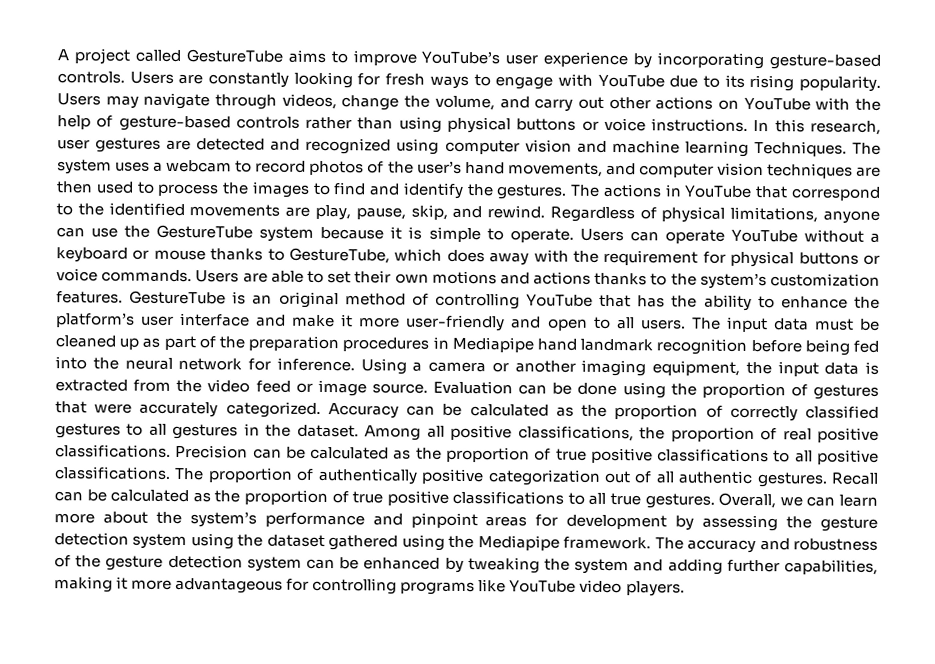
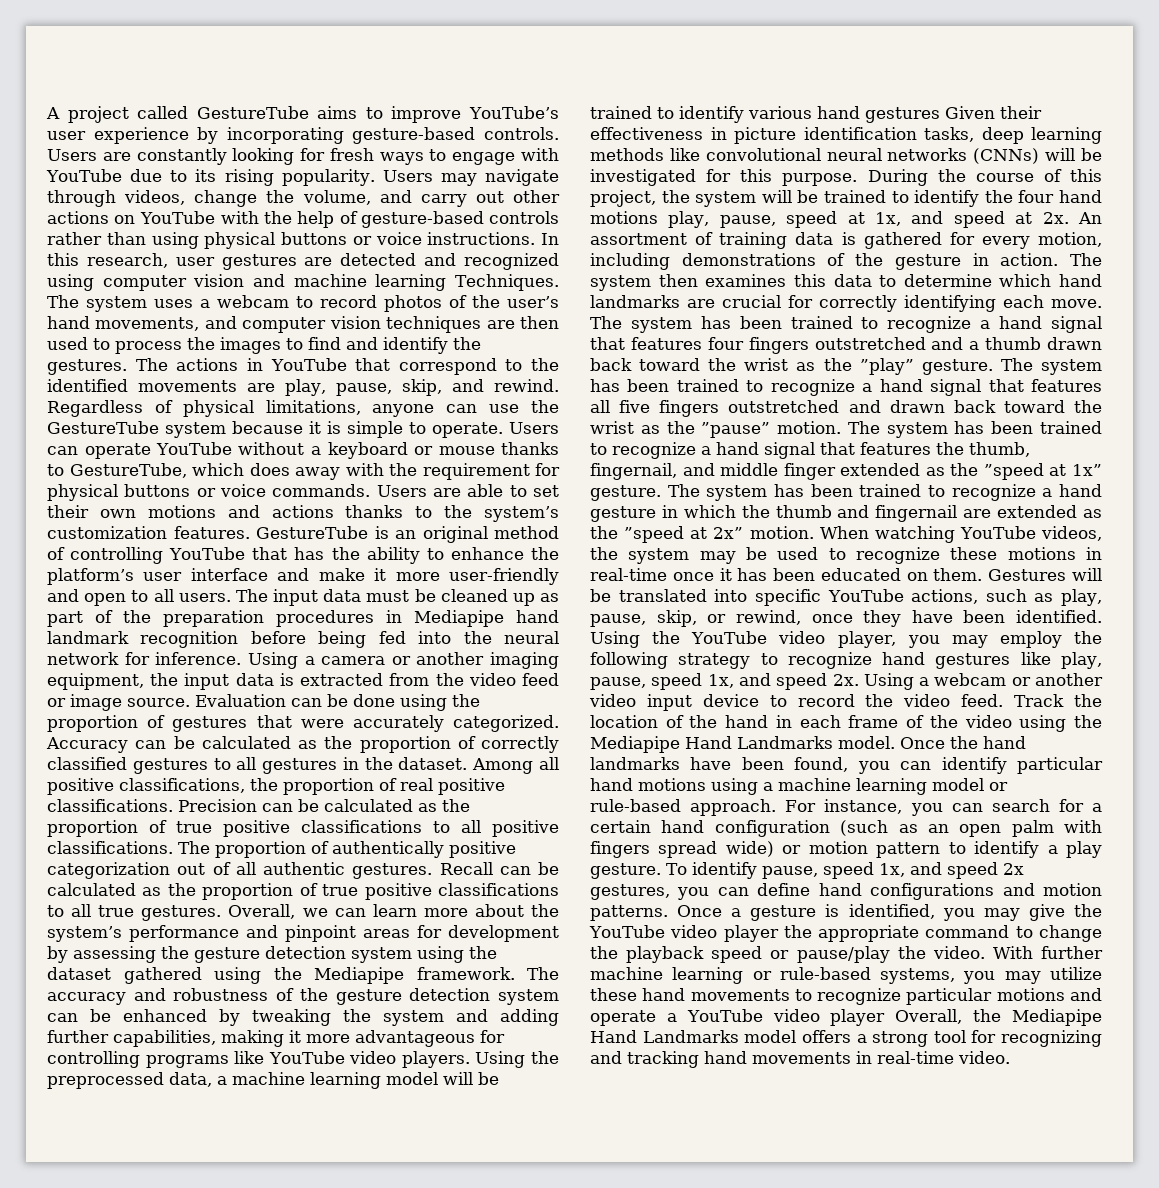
(685, 589) none -> [475,1051,559,1068] [47,1072,499,1089] [590,106,1042,123] [590,127,1102,144] [590,148,1102,164] [590,169,1102,186] [590,190,1102,207] [590,211,1102,228] [590,232,1102,249] [590,253,1102,270] [590,274,1102,291] [590,295,1102,312] [590,316,1102,333] [590,337,1102,354] [590,358,1102,375] [590,379,1102,396] [590,400,1102,417] [590,421,1102,438] [590,442,1030,459] [590,463,1102,480] [590,484,1102,501] [590,505,1102,522] [590,526,1102,543] [590,547,1102,564] [590,568,1102,581] [590,589,1103,606] [590,610,1102,627] [590,631,1102,648] [590,652,1103,669] [590,673,1103,690] [589,694,1102,711] [590,715,1102,732] [590,736,1026,753] [590,757,1103,774] [590,778,1008,795] [590,799,1102,816] [590,820,1102,837] [590,841,1102,858] [590,862,1024,879] [590,883,1102,900] [590,904,1102,921] [589,925,1102,942] [590,946,1103,963] [590,967,1102,984] [590,988,1102,1005] [590,1009,1102,1026] [590,1030,1102,1047] [590,1051,1010,1068] Using the preprocessed data, a machine learning model will be trained to identify various hand gestures Given their effectiveness in picture identification tasks, deep learning methods like convolutional neural networks (CNNs) will be investigated for this purpose. During the course of this project, the system will be trained to identify the four hand motions play, pause, speed at 1x, and speed at 2x. An assortment of training data is gathered for every motion, including demonstrations of the gesture in action. The system then examines this data to determine which hand landmarks are crucial for correctly identifying each move. The system has been trained to recognize a hand signal that features four fingers outstretched and a thumb drawn back toward the wrist as the ”play” gesture. The system has been trained to recognize a hand signal that features all five fingers outstretched and drawn back toward the wrist as the ”pause” motion. The system has been trained to recognize a hand signal that features the thumb, fingernail, and middle finger extended as the ”speed at 1x” gesture. The system has been trained to recognize a hand gesture in which the thumb and fingernail are extended as the ”speed at 2x” motion. When watching YouTube videos, the system may be used to recognize these motions in real-time once it has been educated on them. Gestures will be translated into specific YouTube actions, such as play, pause, skip, or rewind, once they have been identified. Using the YouTube video player, you may employ the following strategy to recognize hand gestures like play, pause, speed 1x, and speed 2x. Using a webcam or another video input device to record the video feed. Track the location of the hand in each frame of the video using the Mediapipe Hand Landmarks model. Once the hand landmarks have been found, you can identify particular hand motions using a machine learning model or rule-based approach. For instance, you can search for a certain hand configuration (such as an open palm with fingers spread wide) or motion pattern to identify a play gesture. To identify pause, speed 1x, and speed 2x gestures, you can define hand configurations and motion patterns. Once a gesture is identified, you may give the YouTube video player the appropriate command to change the playback speed or pause/play the video. With further machine learning or rule-based systems, you may utilize these hand movements to recognize particular motions and operate a YouTube video player Overall, the Mediapipe Hand Landmarks model offers a strong tool for recognizing and tracking hand movements in real-time video.

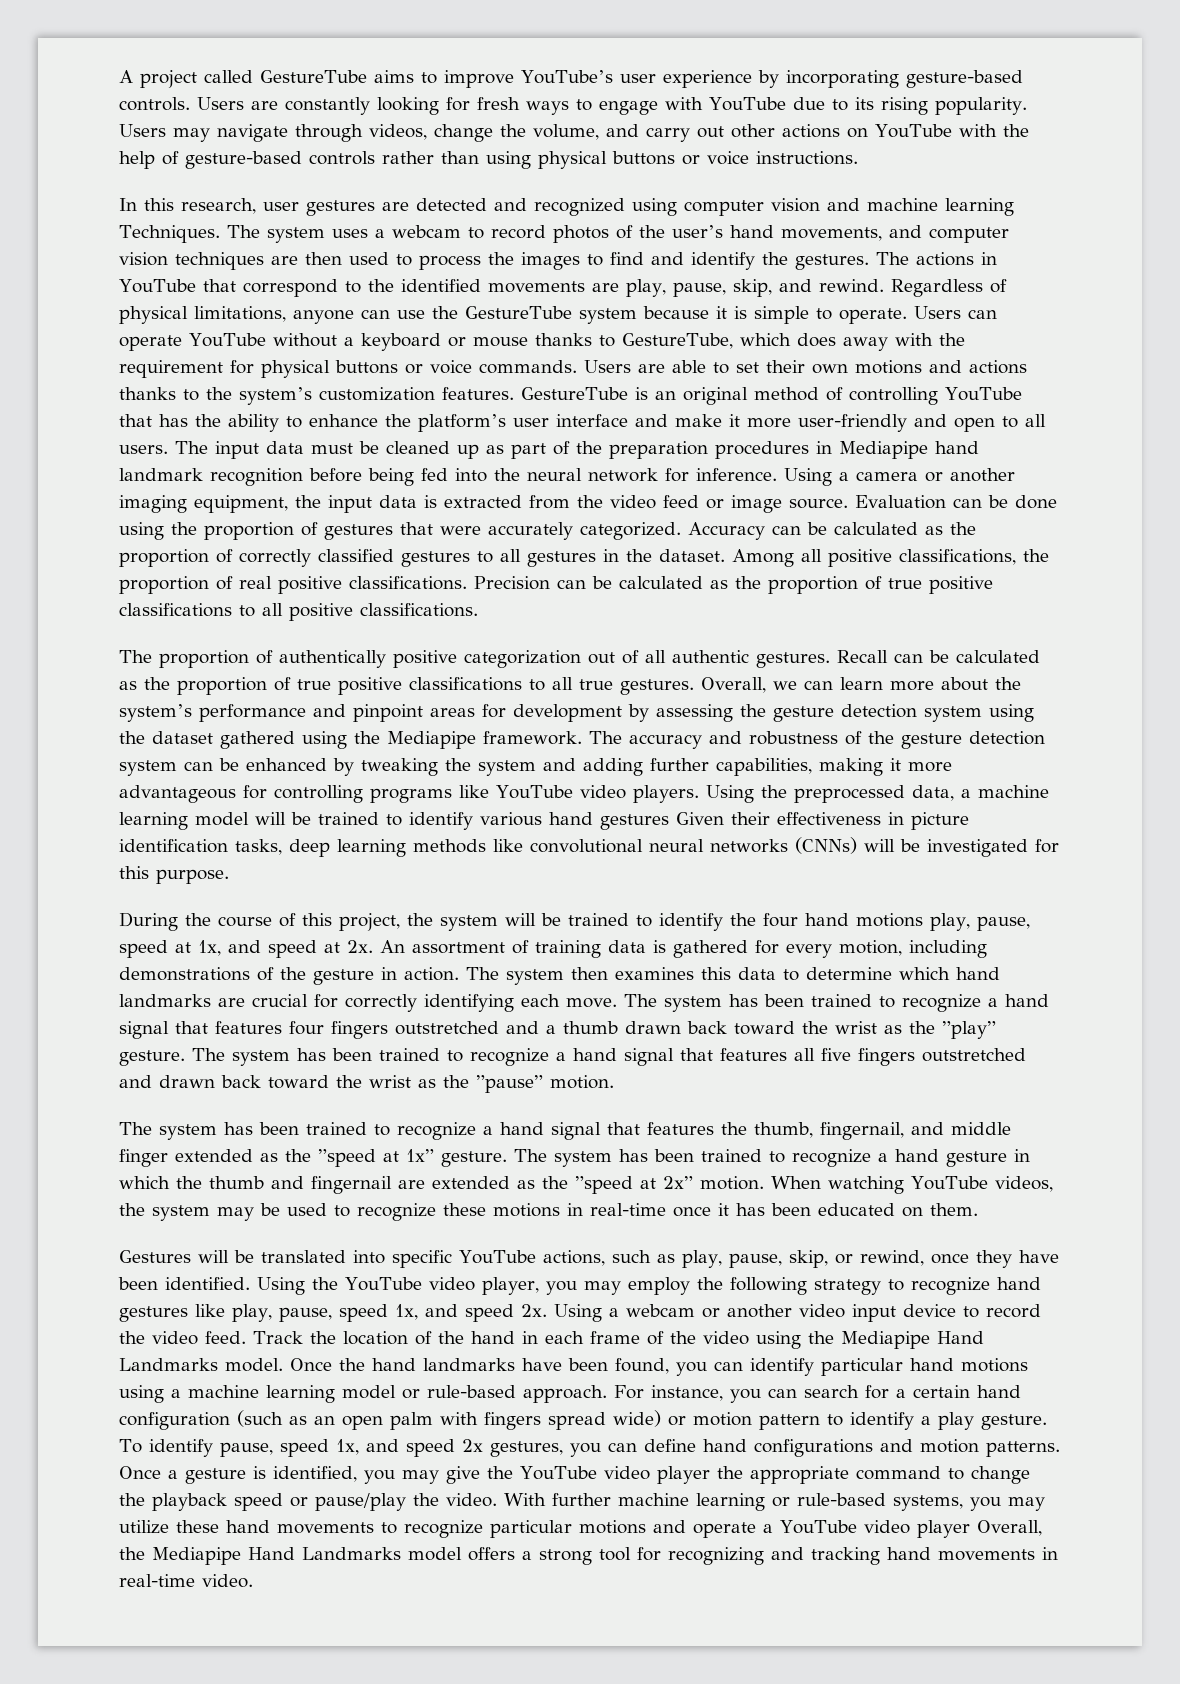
(536, 238) none -> (858, 158) //
(173, 847) none -> (478, 610) //
(858, 179) none -> (229, 876) //
(842, 427) none -> (614, 1082) //
(983, 574) none -> (978, 1209) //

